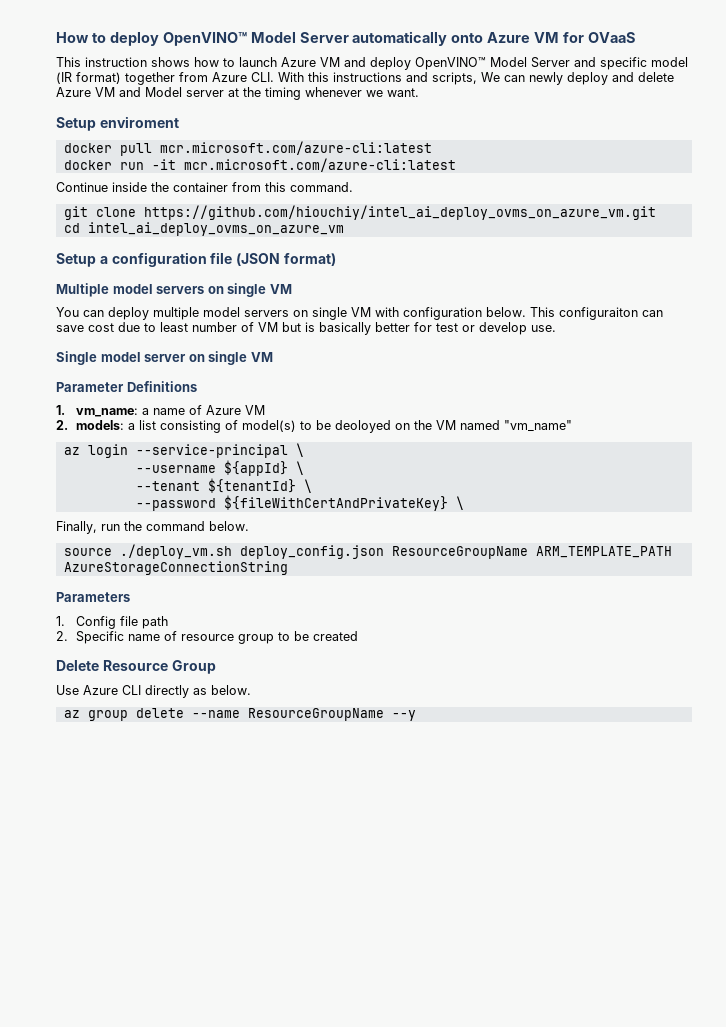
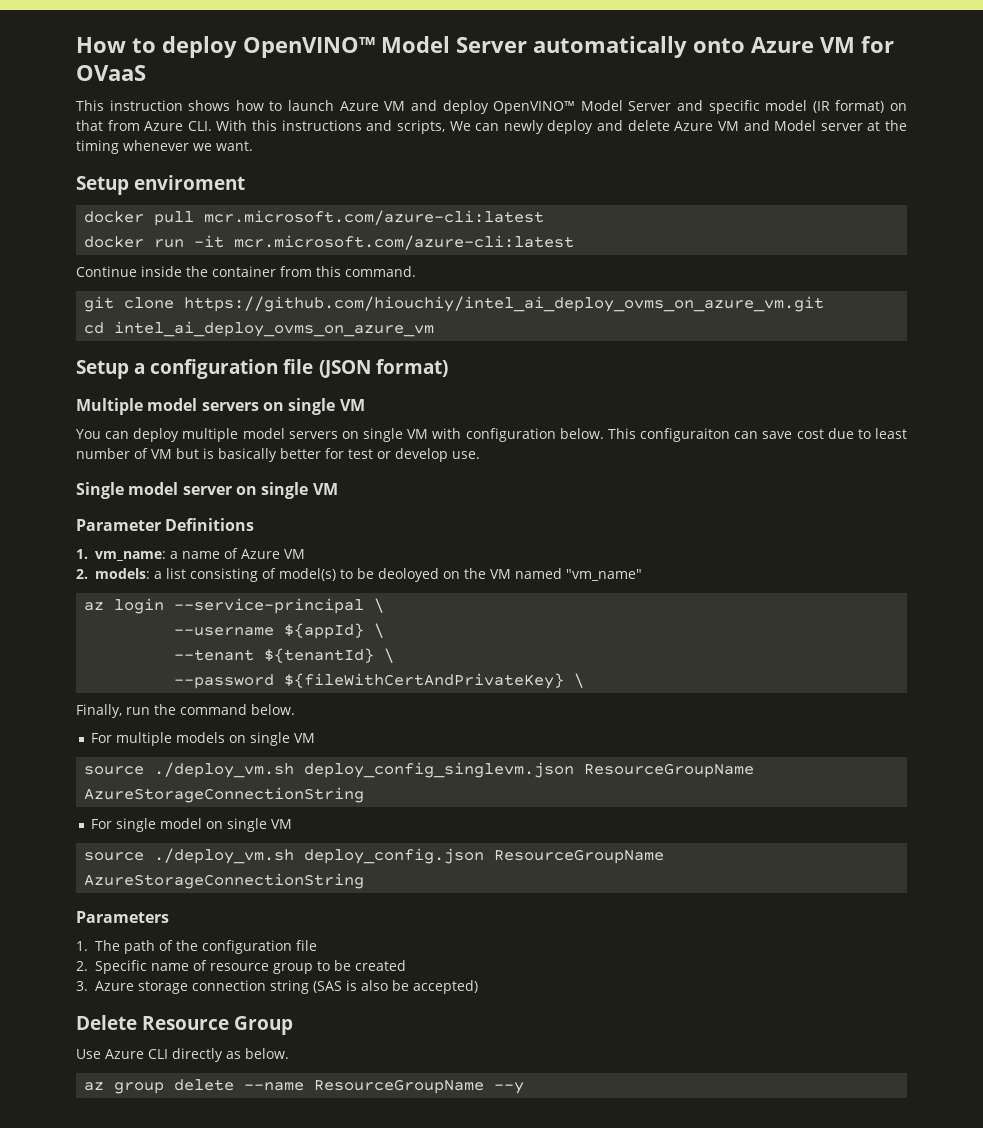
[125,72,175,85] together -> [889,103,907,111] [76,120,103,131] on that
(249, 526) none -> [91,732,316,746] [84,762,755,778] [84,787,365,803] [91,818,293,832] // For multiple models on single VM // source ./deploy_vm.sh deploy_config_singlevm.json ResourceGroupName AzureStorageConnectionString // For single model on single VM
[535,546,672,558] ARM_TEMPLATE_PATH -> (665, 856) none
[76,616,169,629] Config file path -> [95,940,317,954] The path of the configuration file
(359, 636) none -> [76,980,478,994] // 3. Azure storage connection string (SAS is also be accepted)

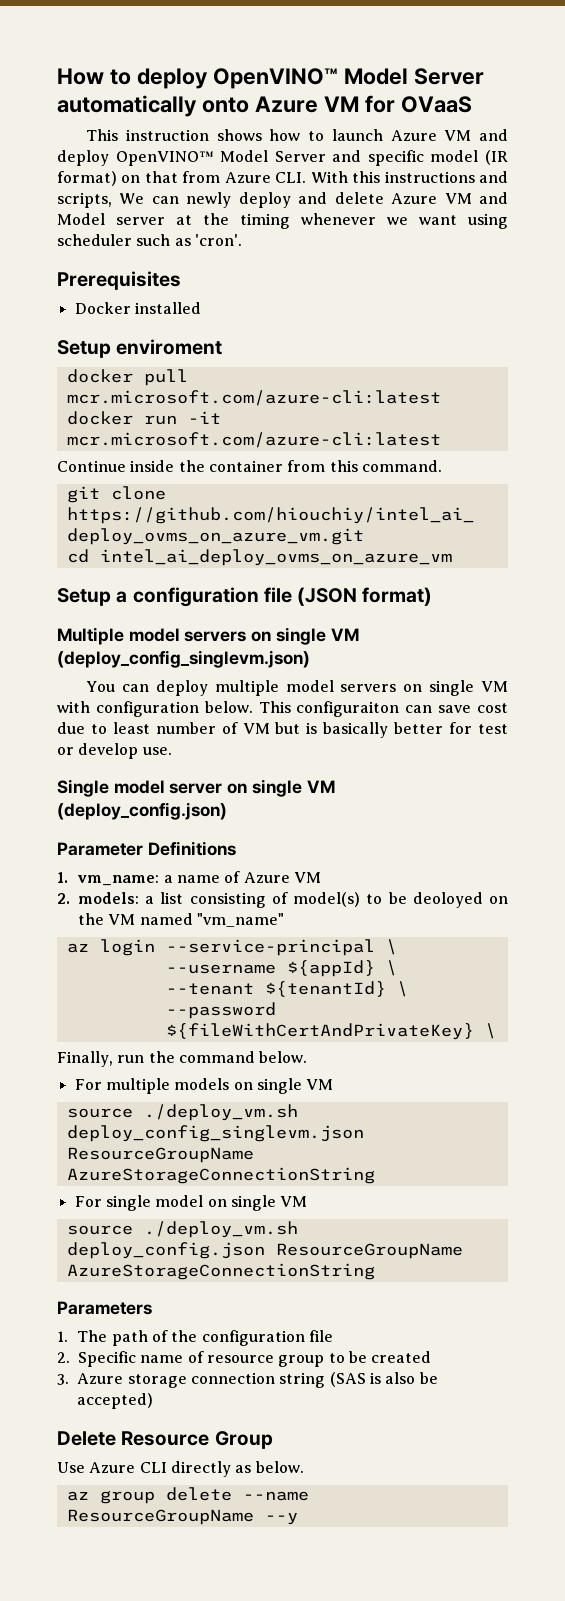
[216,141,253,151] want. -> [419,213,508,229] [57,234,242,246] [57,271,181,290] [74,302,201,314] want using scheduler such as 'cron'. // Prerequisites // Docker installed
(365, 405) none -> [57,650,310,668] (deploy_config_singlevm.json)
(338, 489) none -> [57,802,227,820] (deploy_config.json)

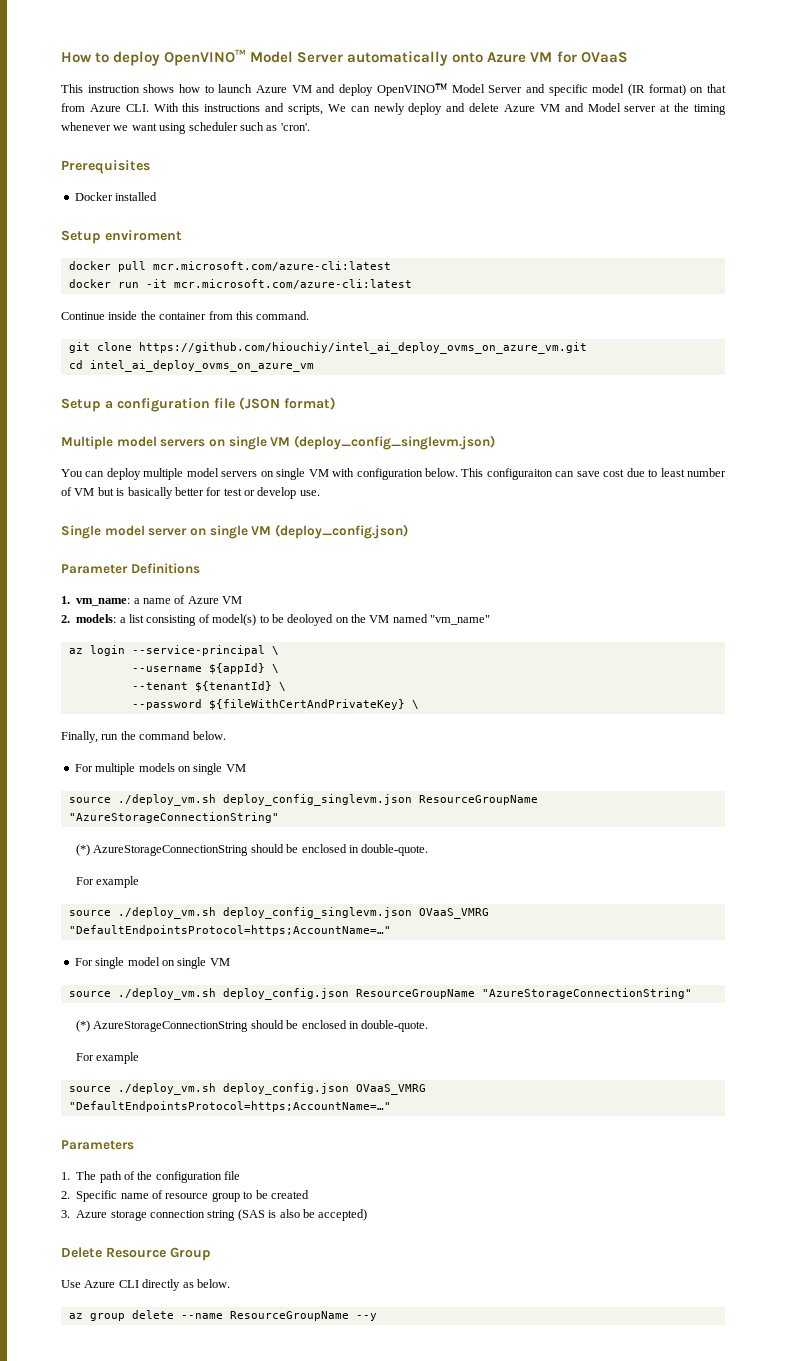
[66,1167,375,1184] AzureStorageConnectionString -> [68,812,279,823] [76,844,429,856] [76,876,140,888] [68,907,489,919] [68,925,391,936] "AzureStorageConnectionString" // (*) AzureStorageConnectionString should be enclosed in double-quote. // For example // source ./deploy_vm.sh deploy_config_singlevm.json OVaaS_VMRG "DefaultEndpointsProtocol=https;AccountName=…"
[66,1263,375,1280] AzureStorageConnectionString -> [481,988,692,999] [76,1020,429,1032] [76,1052,140,1064] [68,1083,426,1095] [68,1101,391,1112] "AzureStorageConnectionString" // (*) AzureStorageConnectionString should be enclosed in double-quote. // For example // source ./deploy_vm.sh deploy_config.json OVaaS_VMRG "DefaultEndpointsProtocol=https;AccountName=…"

